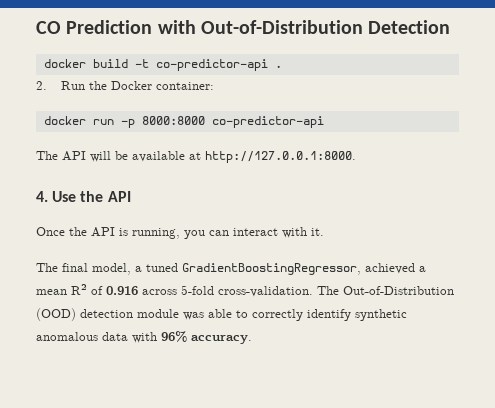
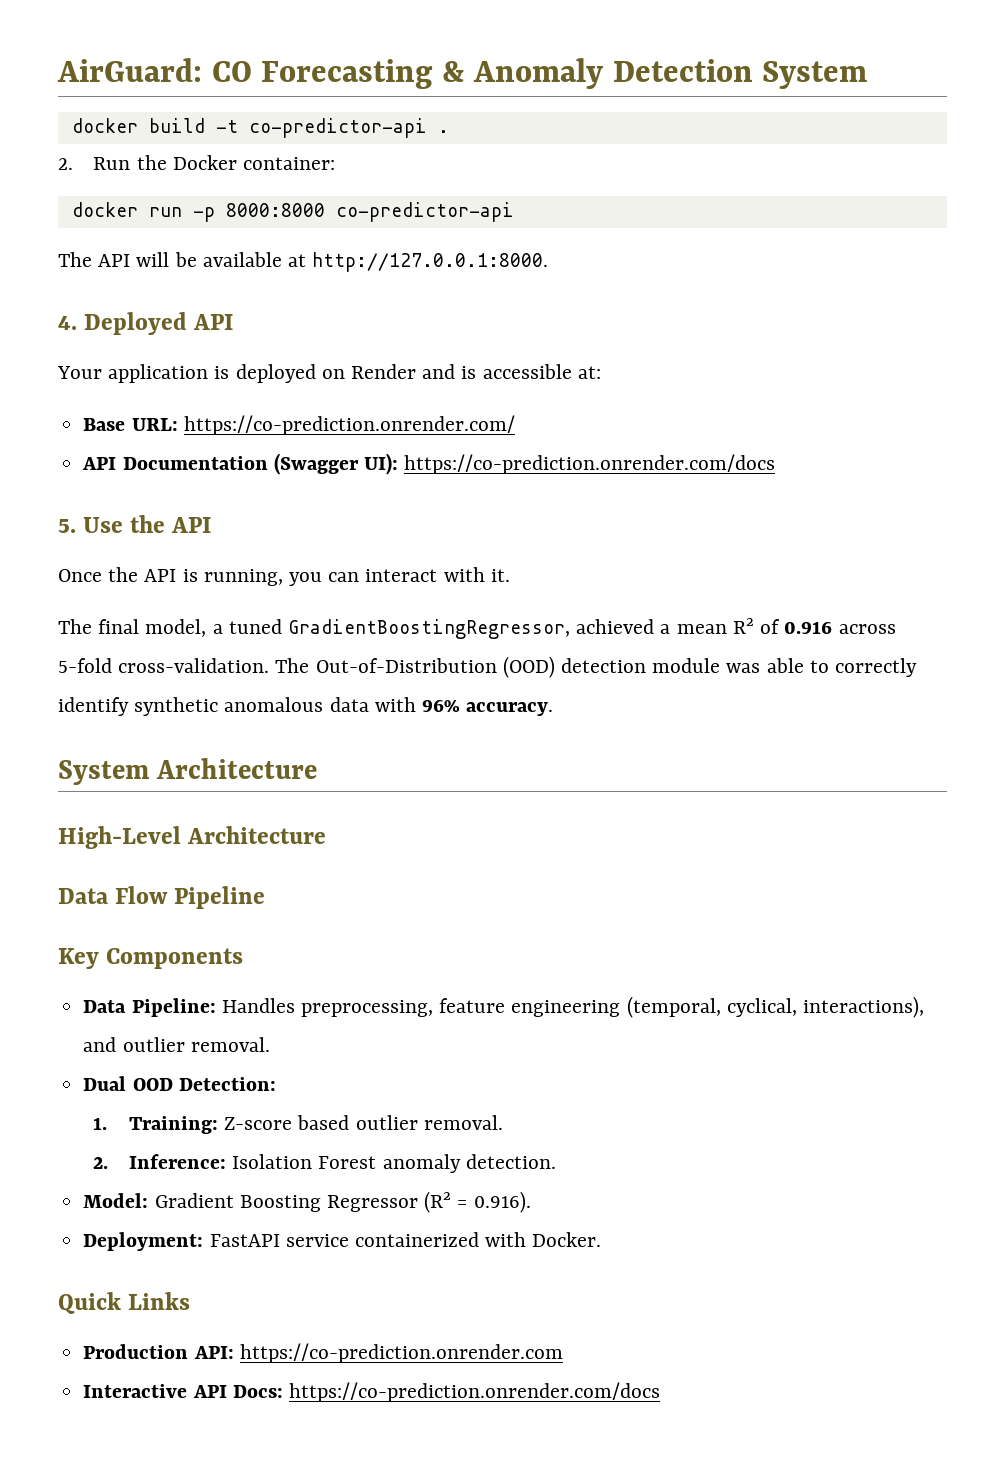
[36,20,363,34] CO Prediction with Out-of-Distribution -> [57,58,603,89] AirGuard: CO Forecasting & Anomaly
(451, 27) none -> [762,61,868,89] System
(48, 196) none -> [84,312,234,335] [57,364,601,383] [83,415,515,435] [82,453,776,475] [58,519,76,533] Deployed API // Your application is deployed on Render and is accessible at: // Base URL: https://co-prediction.onrender.com/ // API Documentation (Swagger UI): https://co-prediction.onrender.com/docs // 5.
(252, 339) none -> [58,758,318,785] [58,826,327,849] [58,886,266,909] [58,948,244,969] [83,996,924,1018] [83,1037,270,1052] [83,1076,276,1091] [93,1115,503,1134] [93,1154,556,1173] [83,1191,531,1213] [83,1232,602,1251] [58,1292,191,1314] [83,1343,563,1363] [83,1382,660,1402] // System Architecture // High-Level Architecture // Data Flow Pipeline // Key Components // Data Pipeline: Handles preprocessing, feature engineering (temporal, cyclical, interactions), and outlier removal. // Dual OOD Detection: // 1. Training: Z-score based outlier removal. // 2. Inference: Isolation Forest anomaly detection. // Model: Gradient Boosting Regressor (R² = 0.916). // Deployment: FastAPI service containerized with Docker. // Quick Links // Production API: https://co-prediction.onrender.com // Interactive API Docs: https://co-prediction.onrender.com/docs

